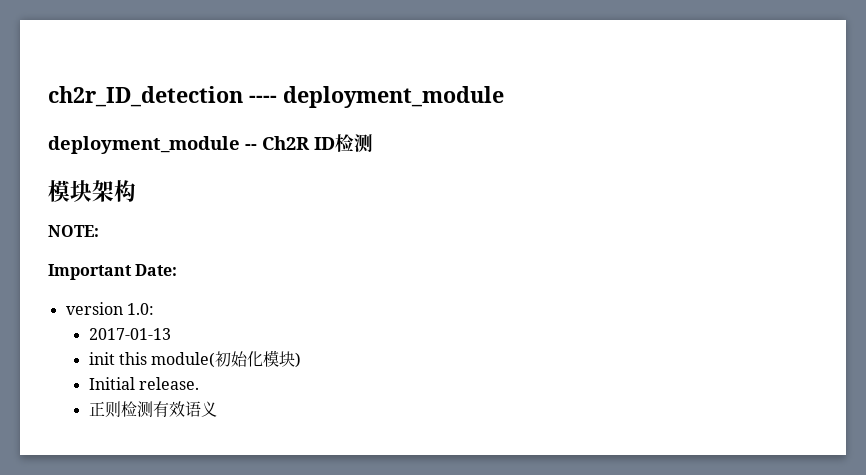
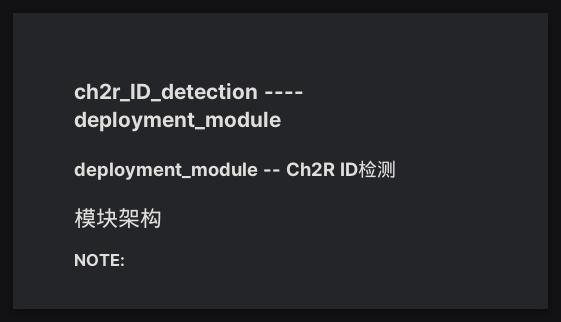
[48,264,178,280] [65,302,154,315] [88,328,171,340] [88,350,302,368] [88,377,199,390] [88,401,217,418] // Important Date: // version 1.0: // 2017-01-13 // init this module(初始化模块) // Initial release. // 正则检测有效语义 -> (125, 260) none

